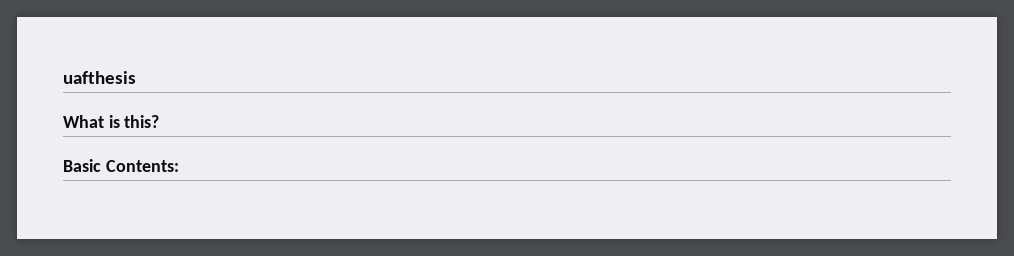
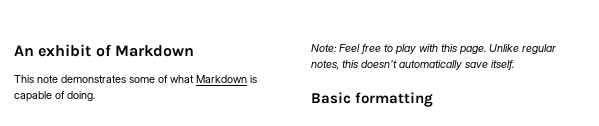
[63,71,136,84] [63,115,160,128] uafthesis // What is this? -> [14,44,194,57] [14,75,257,83] [14,91,95,102] [311,44,556,55] [311,60,514,70] An exhibit of Markdown // This note demonstrates some of what Markdown is capable of doing. // Note: Feel free to play with this page. Unlike regular notes, this doesn't automatically save itself.
[105,160,179,172] Contents: -> [355,92,434,107] formatting

